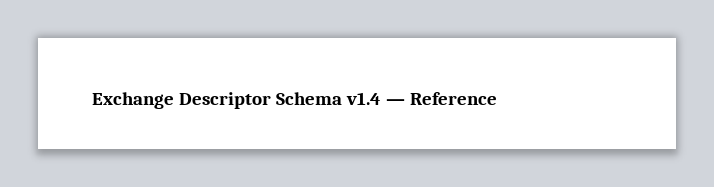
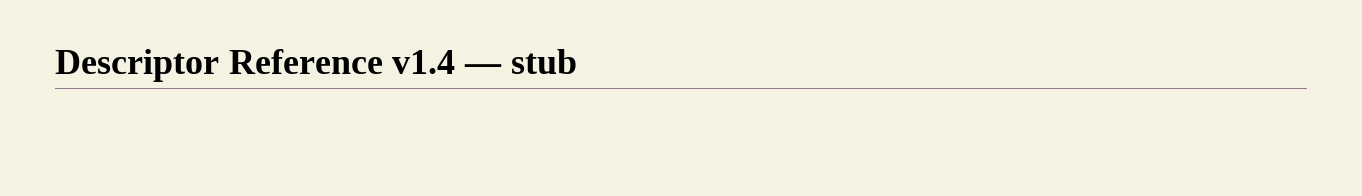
[92,92,342,109] Exchange Descriptor Schema -> [55,49,383,82] Descriptor Reference
[409,92,497,105] Reference -> [510,49,577,74] stub

